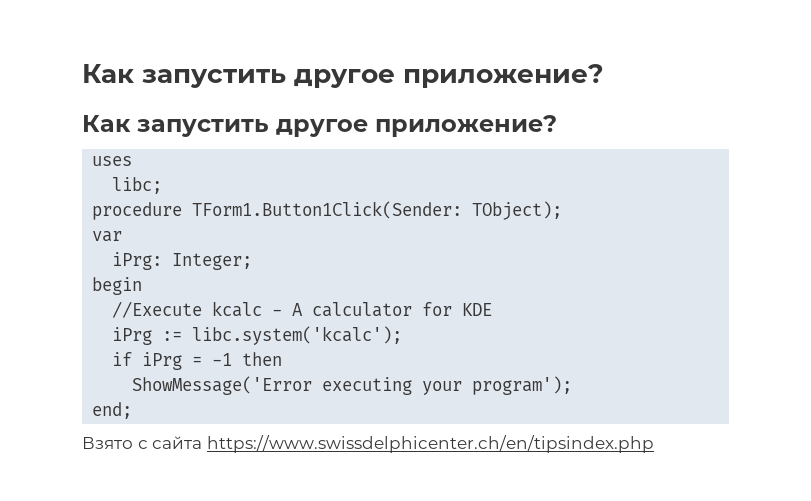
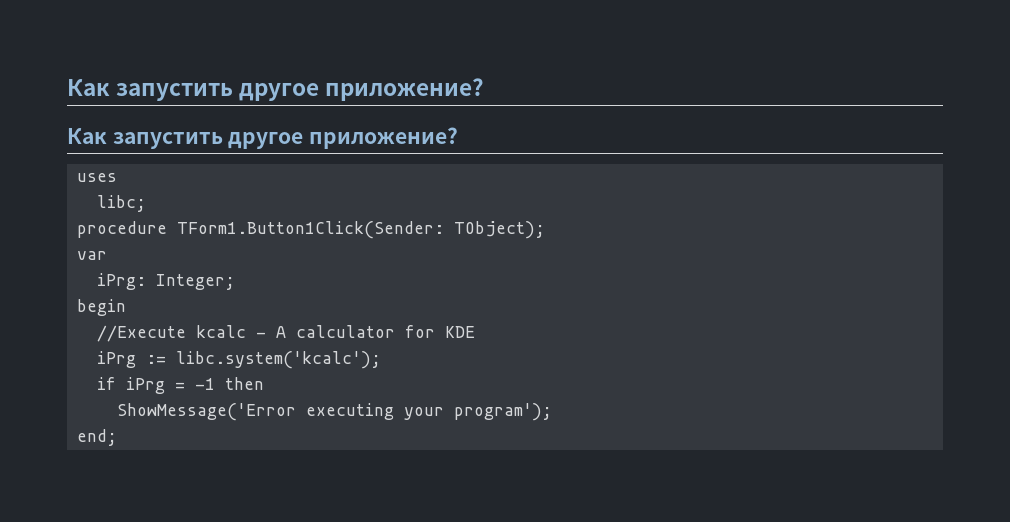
[82,435,654,453] // Взято с сайта https://www.swissdelphicenter.ch/en/tipsindex.php -> (117, 437) none

